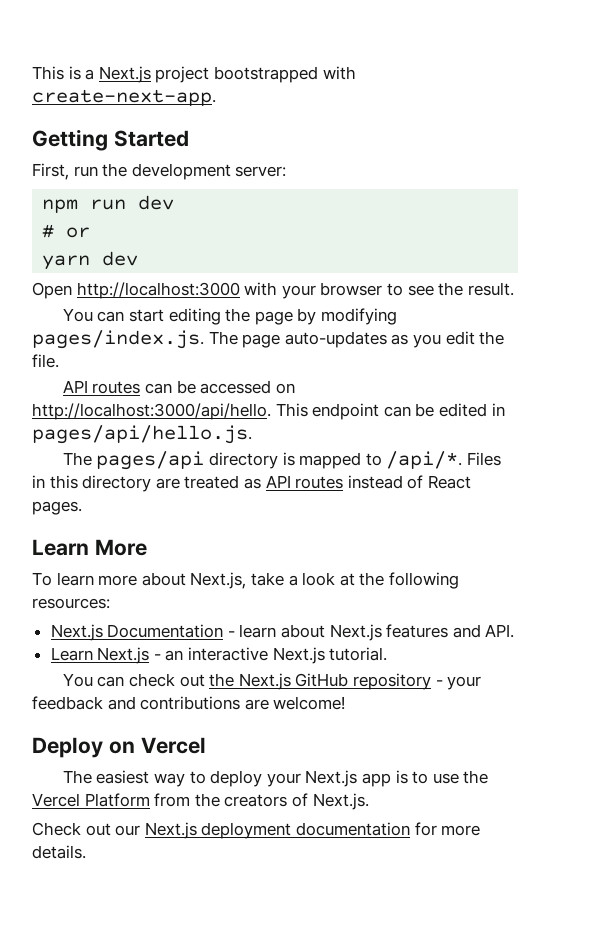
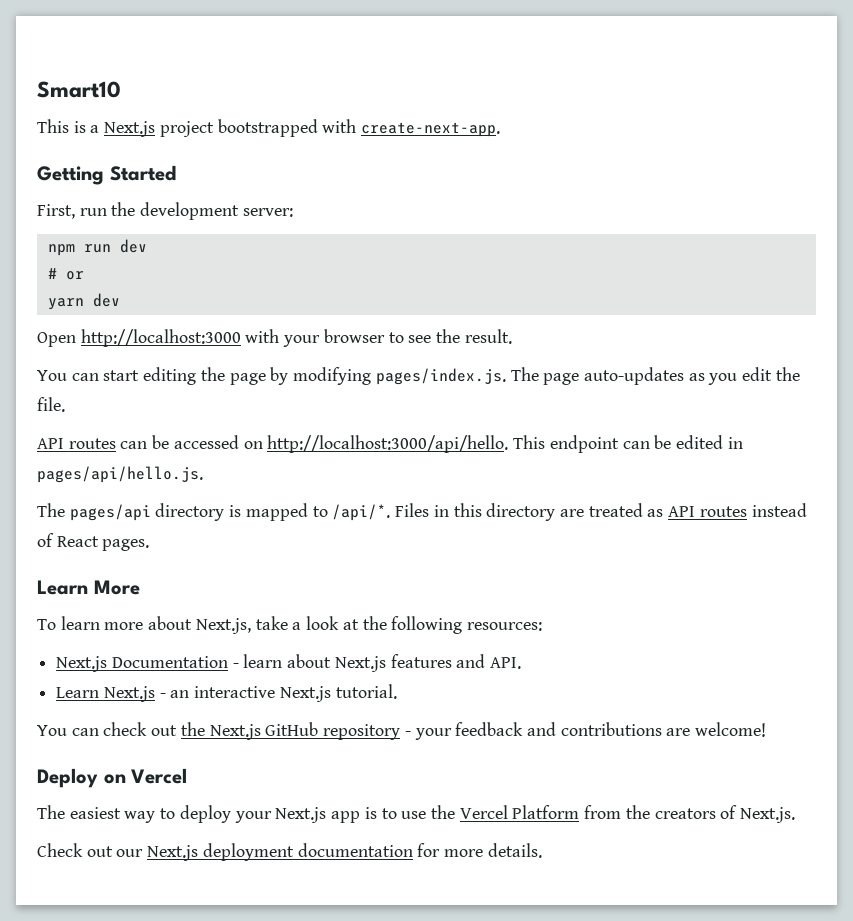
(32, 73) none -> [37,81,121,98] Smart10 //

